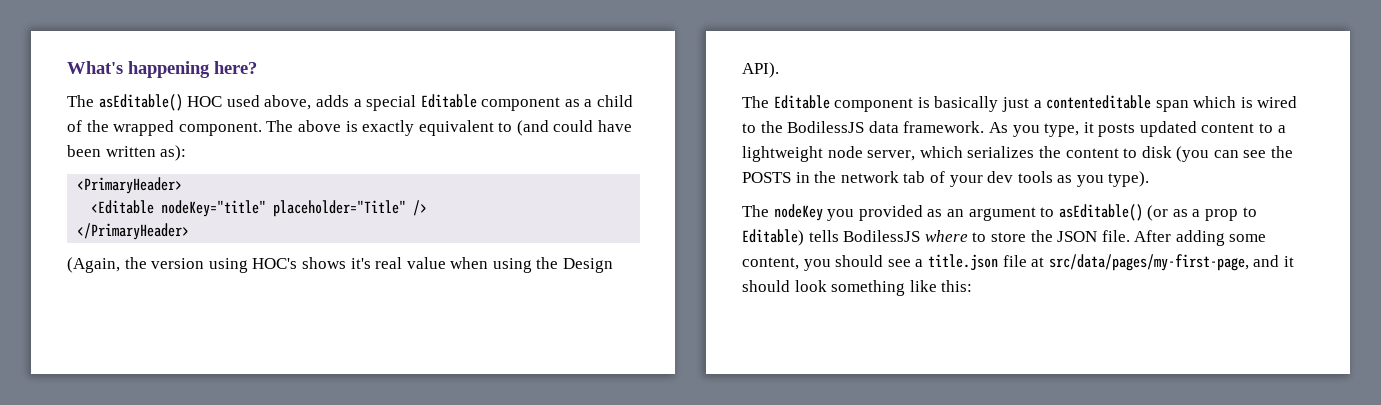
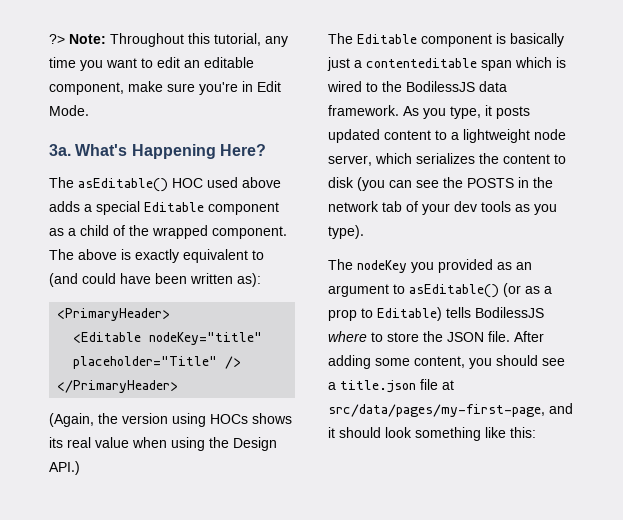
[67,61,257,78] What's happening here? -> [49,33,288,47] [49,57,254,71] [49,81,281,95] [49,105,89,116] [49,144,266,159] ?> Note: Throughout this tutorial, any time you want to edit an editable component, make sure you're in Edit Mode. // 3a. What's Happening Here?
[264,95,312,110] above, -> [242,177,281,188] above
[252,257,371,269] HOC's shows it's -> [210,413,292,424] [49,437,63,448] HOCs shows its
[742,62,779,78] API). -> [49,461,80,475] API.)

